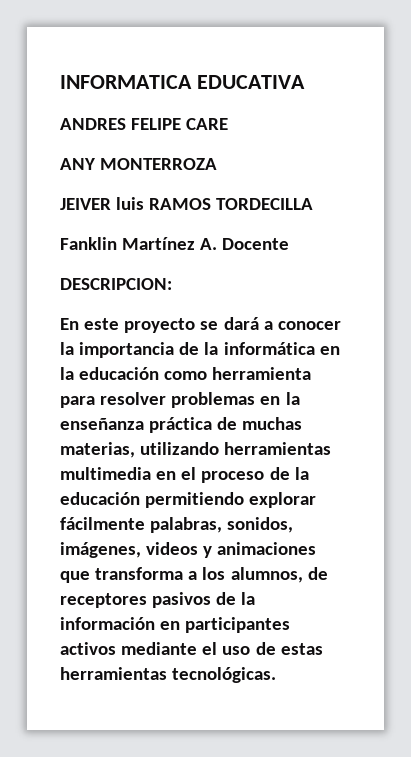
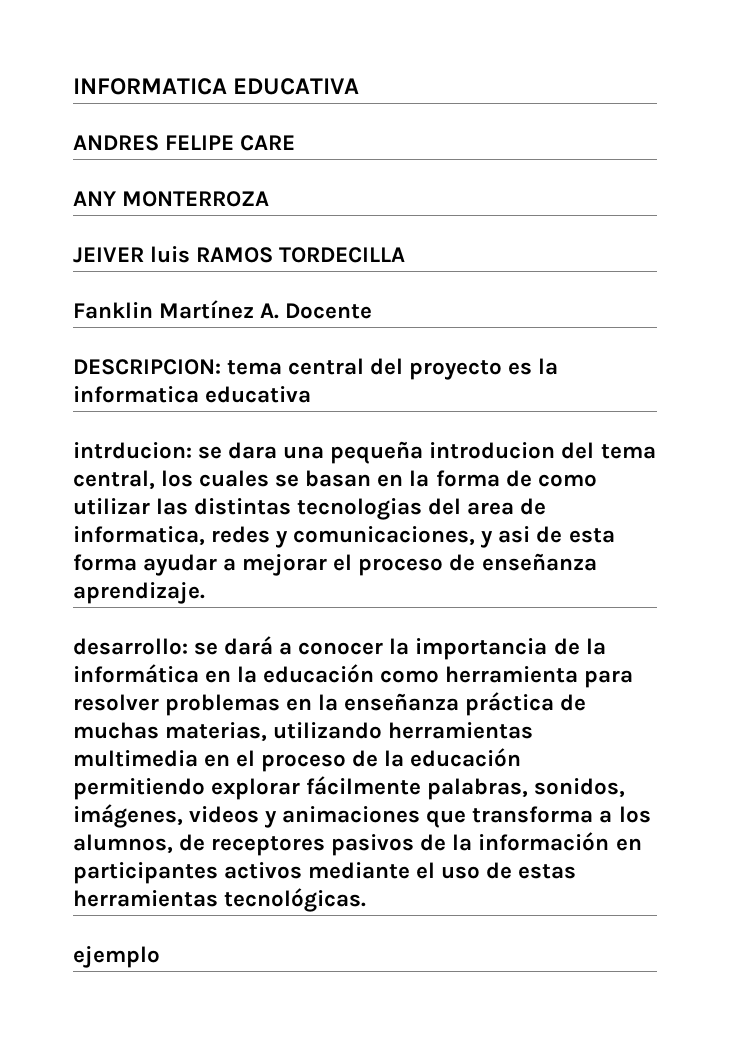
[60,318,196,333] // En este proyecto -> [227,358,559,380] [73,386,312,403] [73,441,656,464] [73,470,597,490] [73,498,547,520] [73,526,615,548] [73,553,597,576] [73,582,205,604] [73,638,188,655] tema central del proyecto es la informatica educativa // intrducion: se dara una pequeña introducion del tema central, los cuales se basan en la forma de como utilizar las distintas tecnologias del area de informatica, redes y comunicaciones, y asi de esta forma ayudar a mejorar el proceso de enseñanza aprendizaje. // desarrollo:
(277, 675) none -> [73,946,160,968] // ejemplo

